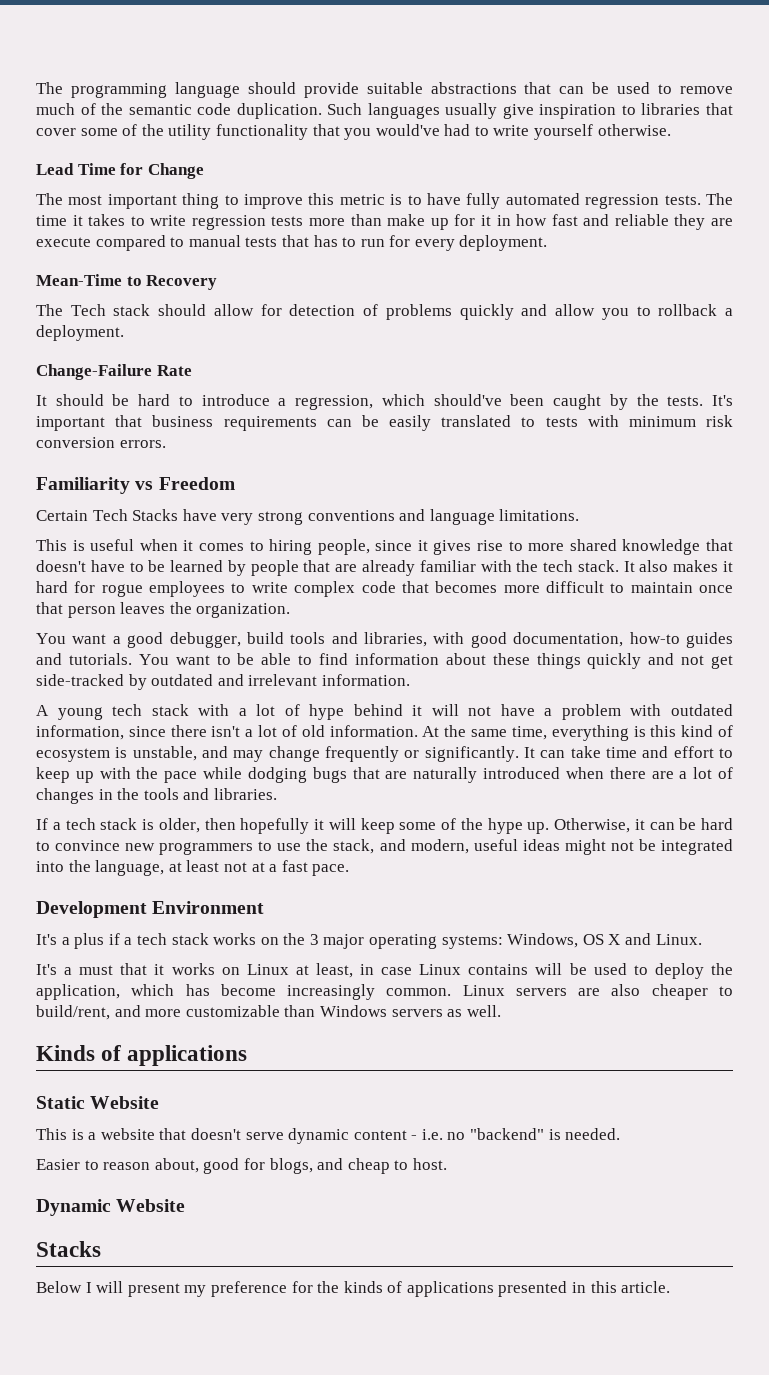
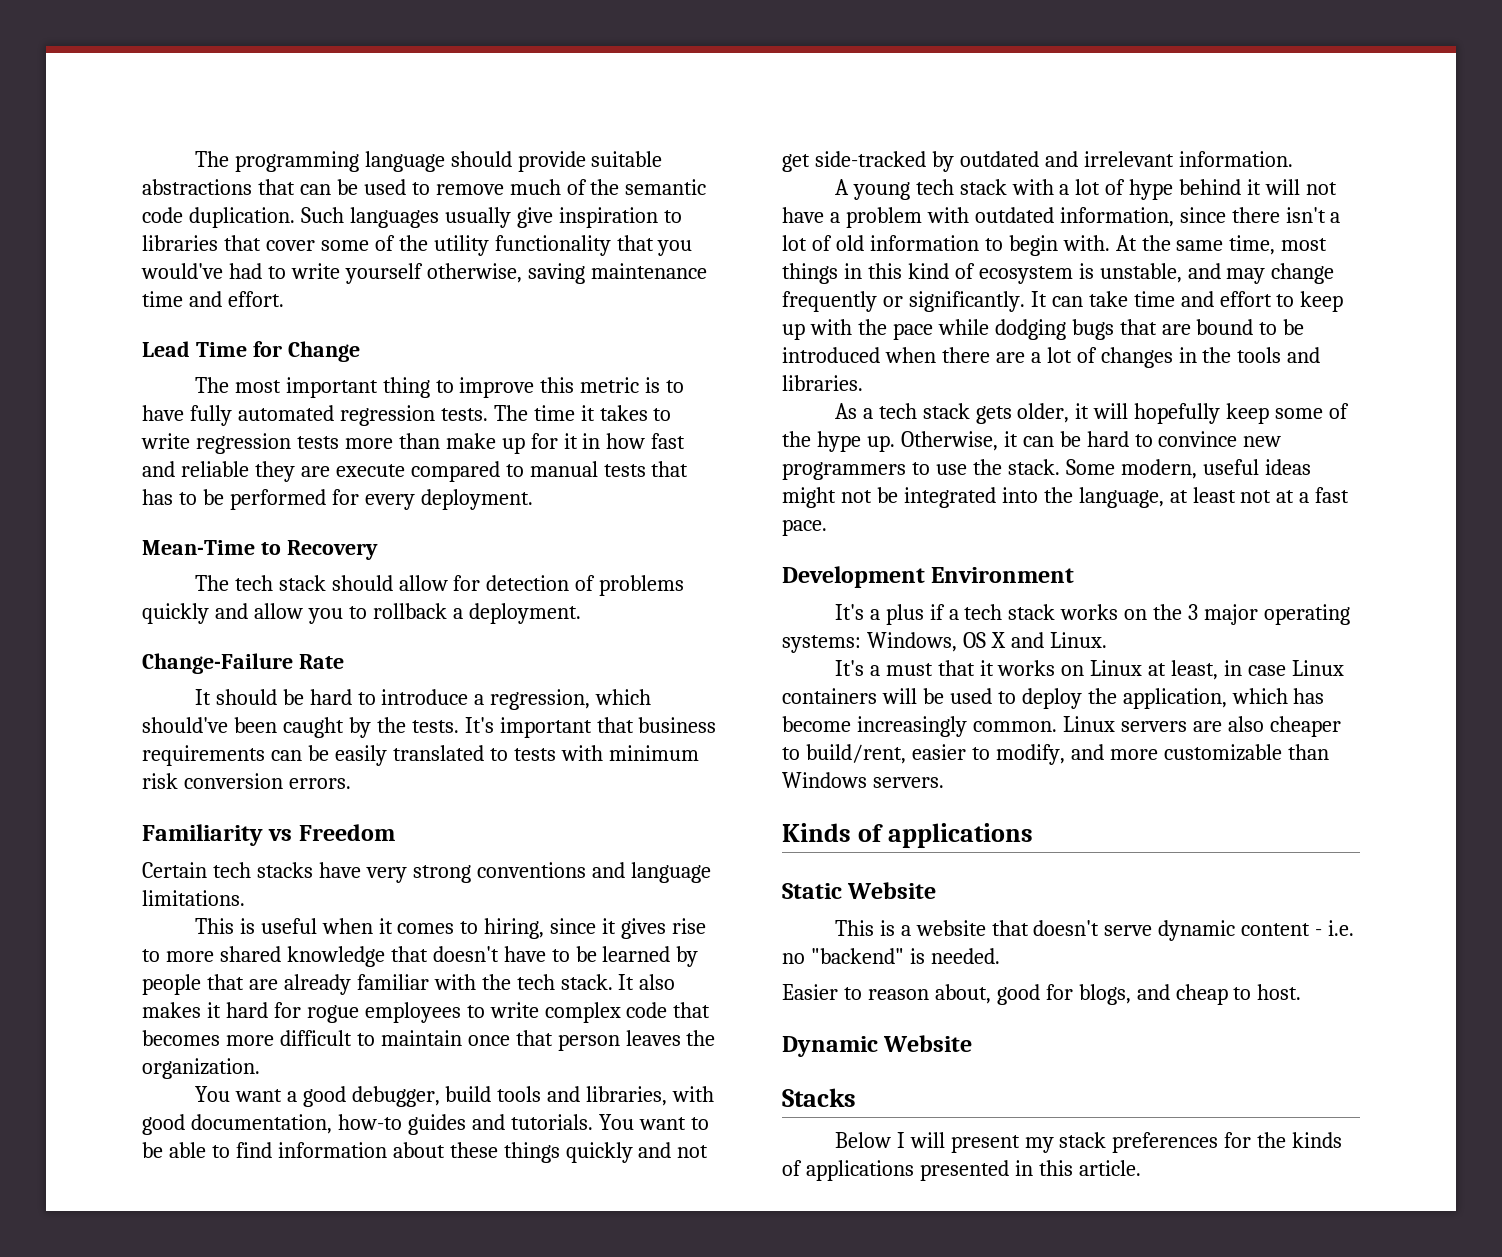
[597,124,671,136] otherwise. -> [426,263,707,284] [142,291,284,307] otherwise, saving maintenance time and effort.
[360,239,385,247] run -> [202,489,326,510] be performed
[70,304,106,316] Tech -> [234,575,273,591] tech
[92,509,179,521] Tech Stacks -> [212,862,313,878] tech stacks
[269,539,370,555] hiring people, -> [484,918,545,939] hiring,
[329,725,418,737] information. -> [869,235,1110,256] information to begin with.
[551,725,646,741] everything is -> [1281,238,1328,251] [782,263,862,284] most things in
[413,767,478,783] naturally -> [1196,319,1305,335] bound to be
[36,818,356,834] If a tech stack is older, then hopefully it will -> [834,403,1221,424] As a tech stack gets older, it will hopefully
[333,839,406,854] stack, and -> [1007,459,1115,475] stack. Some
[468,964,529,975] contains -> [782,688,877,704] containers
(110, 1012) none -> [911,744,1065,765] easier to modify,
[391,1005,501,1017] servers as well. -> [872,777,944,788] servers.
[210,1281,287,1297] preference -> [1059,1132,1219,1153] stack preferences

